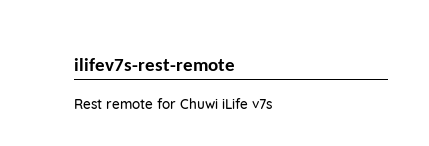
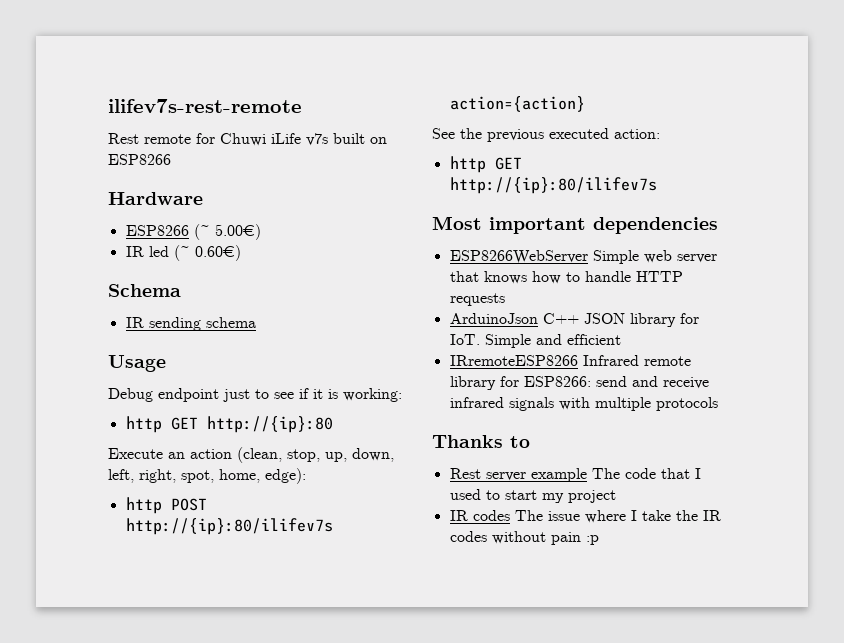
(272, 104) none -> [333,133,387,144] [108,154,171,165] [108,192,203,205] [125,224,261,240] [125,245,241,261] [108,284,181,297] [125,317,256,331] [108,355,166,372] [108,388,402,402] [125,416,333,433] [108,447,394,463] [108,468,306,484] [125,497,207,514] [125,518,333,535] [449,96,585,112] [432,128,660,142] [449,156,522,173] [449,177,657,194] [432,216,718,234] [449,250,717,264] [449,271,683,284] [449,293,505,306] [449,313,699,327] [449,334,621,348] [449,355,691,366] [449,376,709,390] [449,397,718,411] [432,435,530,448] [449,468,701,482] [449,489,616,503] [449,510,721,523] [449,531,599,545] built on ESP8266 // Hardware // ESP8266 (~ 5.00€) // IR led (~ 0.60€) // Schema // IR sending schema // Usage // Debug endpoint just to see if it is working: // http GET http://{ip}:80 // Execute an action (clean, stop, up, down, left, right, spot, home, edge): // http POST http://{ip}:80/ilifev7s action={action} // See the previous executed action: // http GET http://{ip}:80/ilifev7s // Most important dependencies // ESP8266WebServer Simple web server that knows how to handle HTTP requests // ArduinoJson C++ JSON library for IoT. Simple and efficient // IRremoteESP8266 Infrared remote library for ESP8266: send and receive infrared signals with multiple protocols // Thanks to // Rest server example The code that I used to start my project // IR codes The issue where I take the IR codes without pain :p

